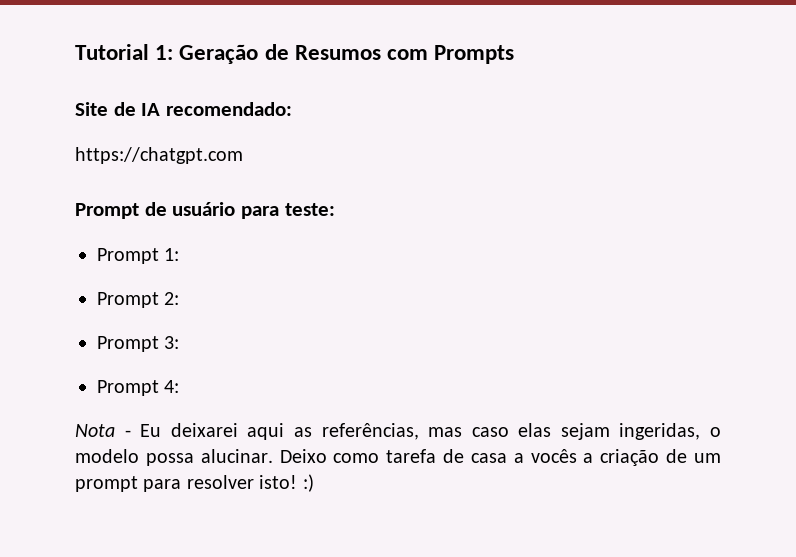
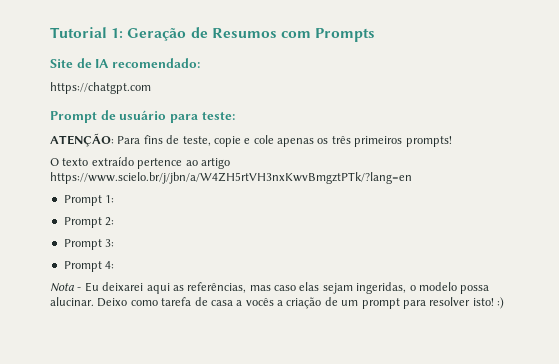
(335, 209) none -> [50,133,452,147] [50,157,230,169] [50,172,412,184] // ATENÇÃO: Para fins de teste, copie e cole apenas os três primeiros prompts! // O texto extraído pertence ao artigo https://www.scielo.br/j/jbn/a/W4ZH5rtVH3nxKwvBmgztPTk/?lang=en

